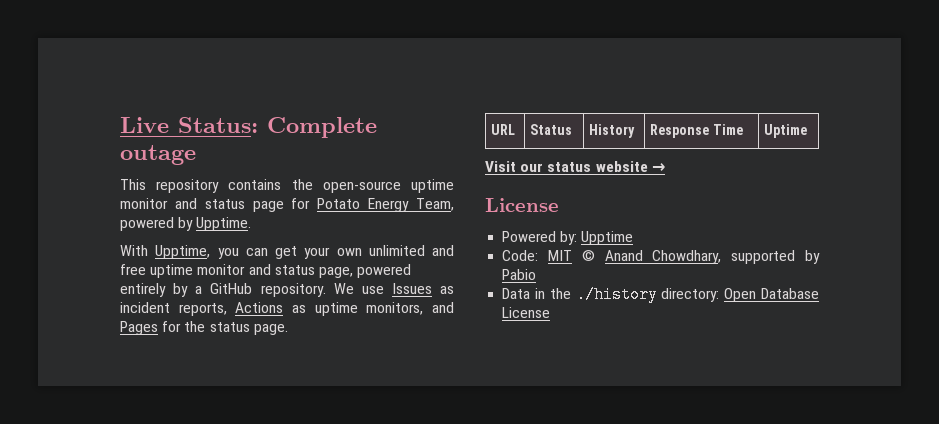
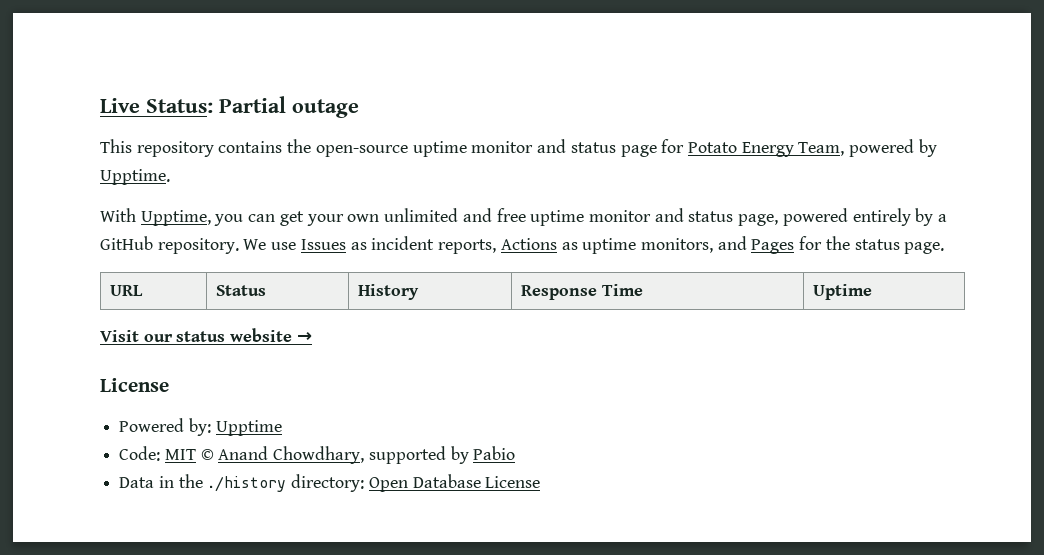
[267,117,377,138] Complete -> [219,96,286,113] Partial

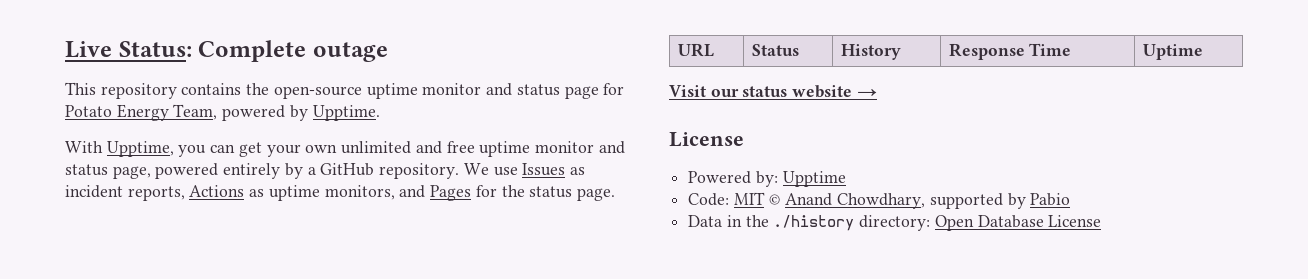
[219,96,286,113] Partial -> [198,40,307,62] Complete

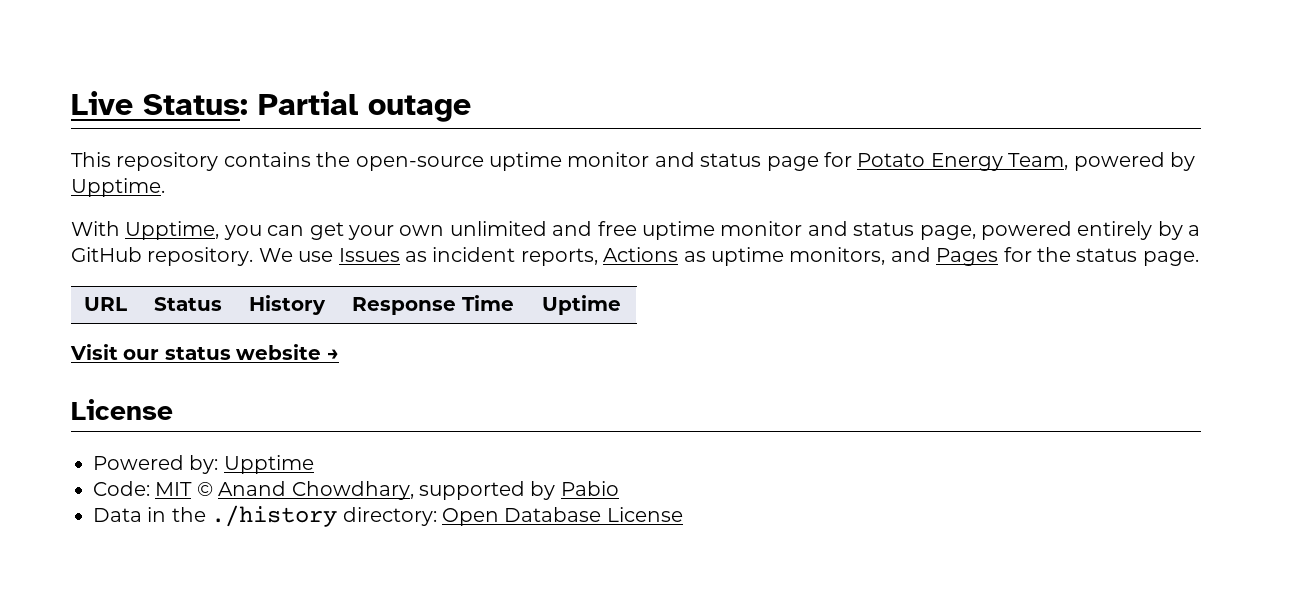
[198,40,307,62] Complete -> [258,91,358,115] Partial

